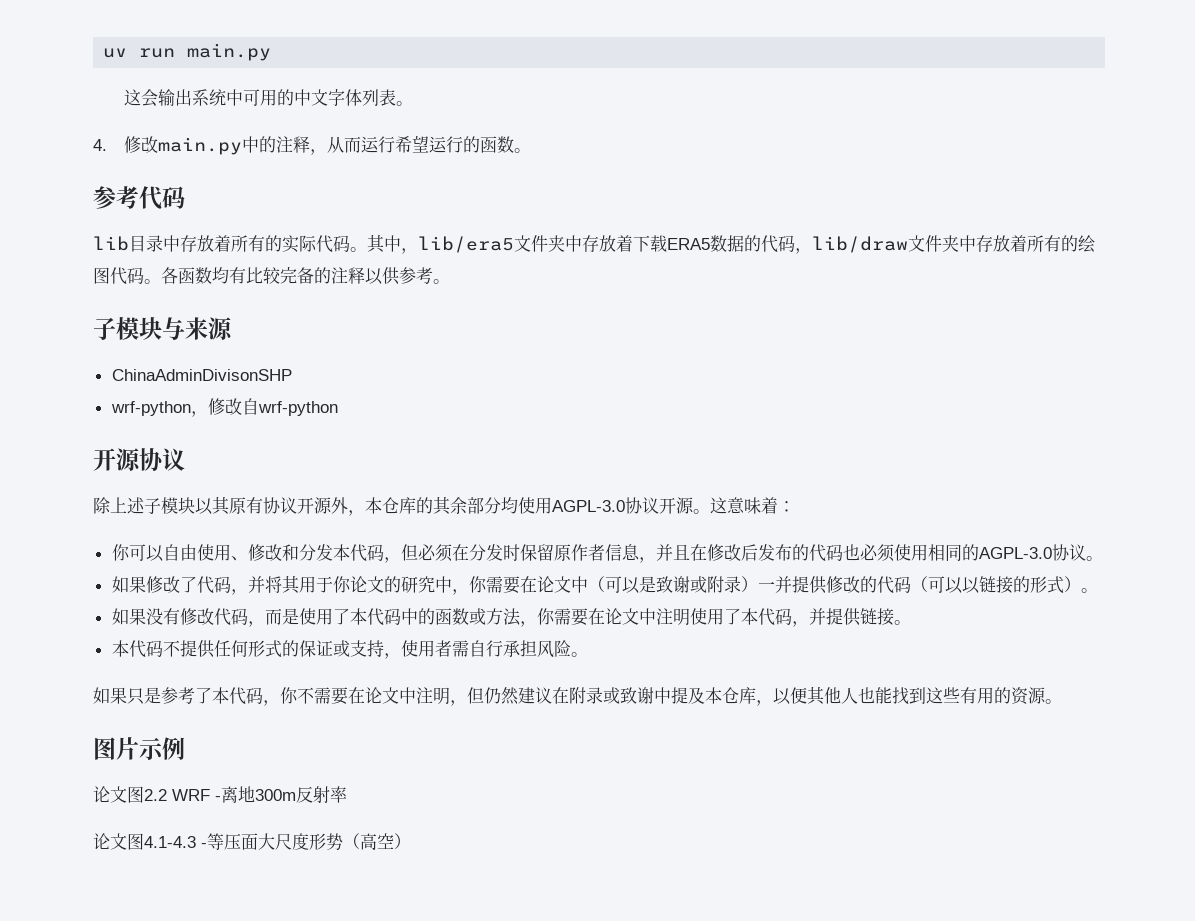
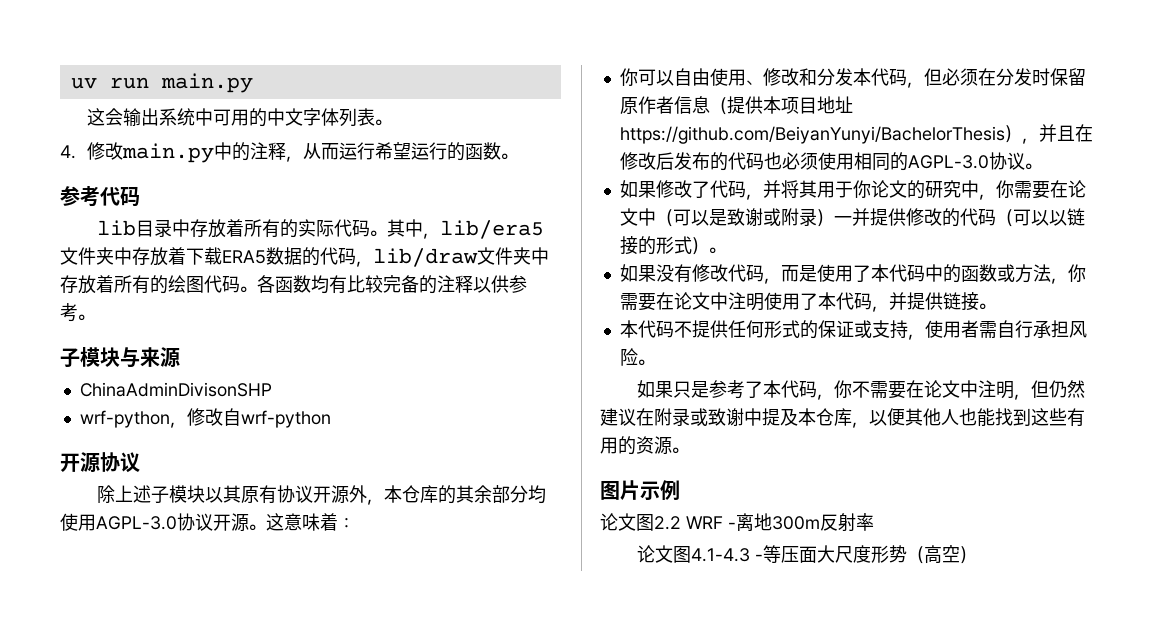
(640, 552) none -> [709,96,853,115] [619,125,1022,144] （提供本项目地址https://github.com/BeiyanYunyi/BachelorThesis）

